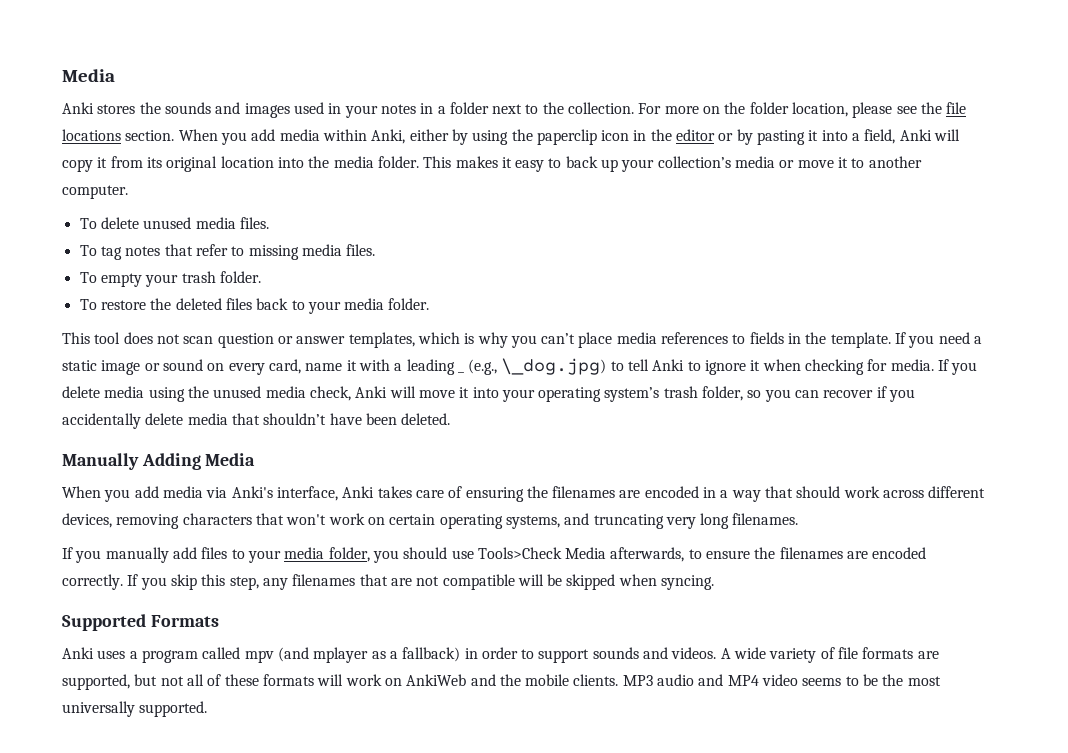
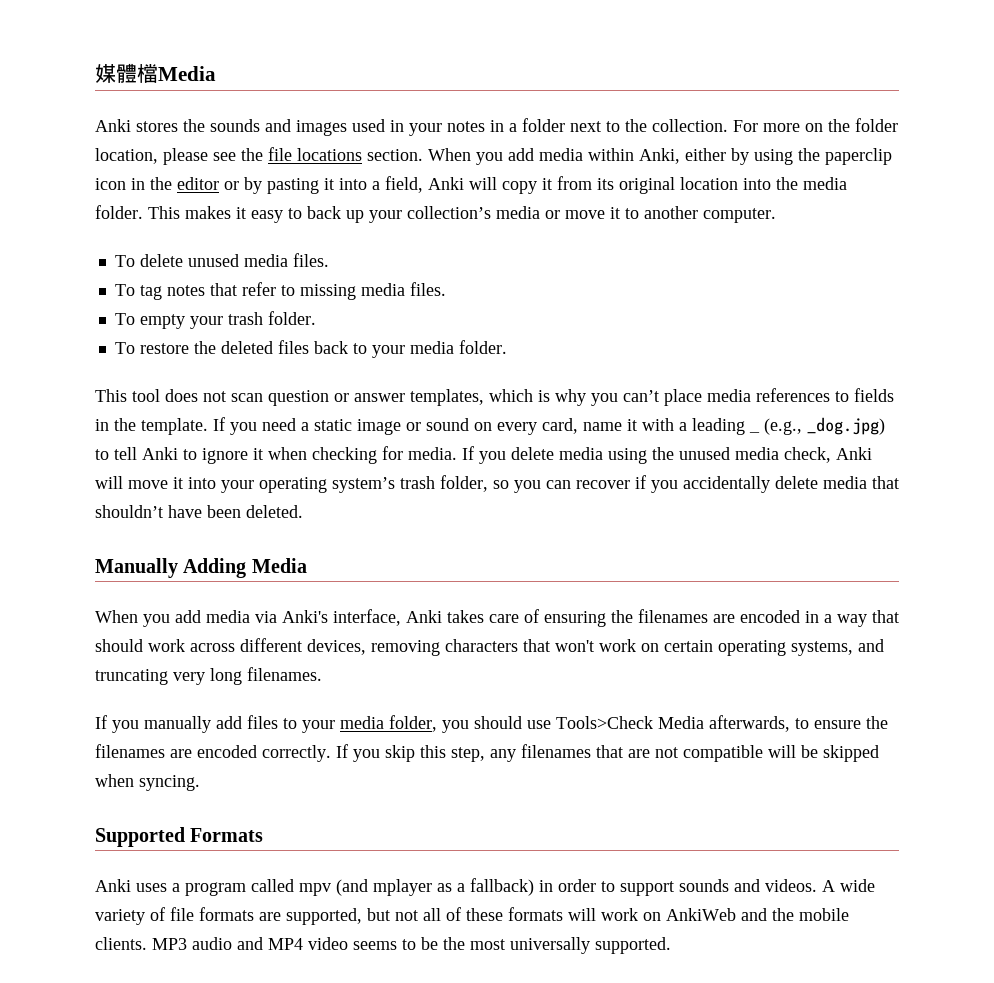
(62, 75) none -> [95,63,158,83] 媒體檔
[501,358,607,375] \_dog.jpg) -> [807,417,885,435] _dog.jpg)

